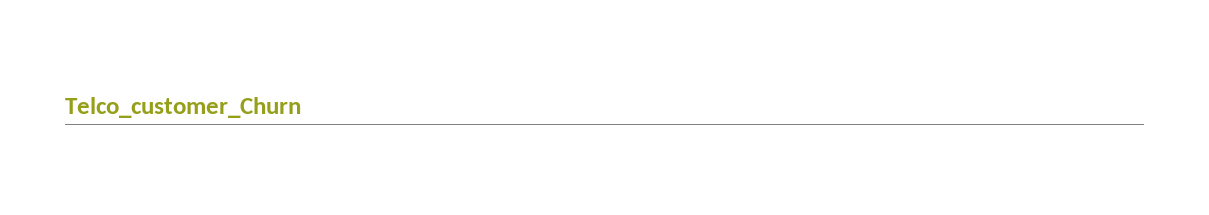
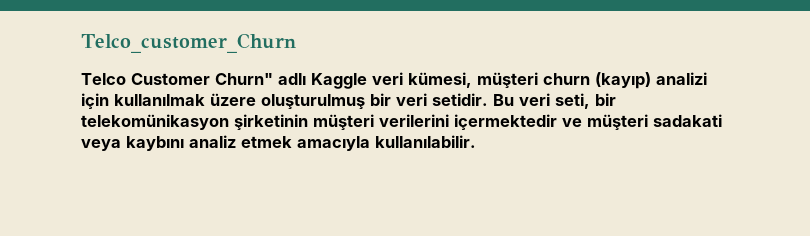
(301, 107) none -> [81,72,707,89] [81,93,616,109] [81,114,722,130] [81,135,476,151] // Telco Customer Churn" adlı Kaggle veri kümesi, müşteri churn (kayıp) analizi için kullanılmak üzere oluşturulmuş bir veri setidir. Bu veri seti, bir telekomünikasyon şirketinin müşteri verilerini içermektedir ve müşteri sadakati veya kaybını analiz etmek amacıyla kullanılabilir.

